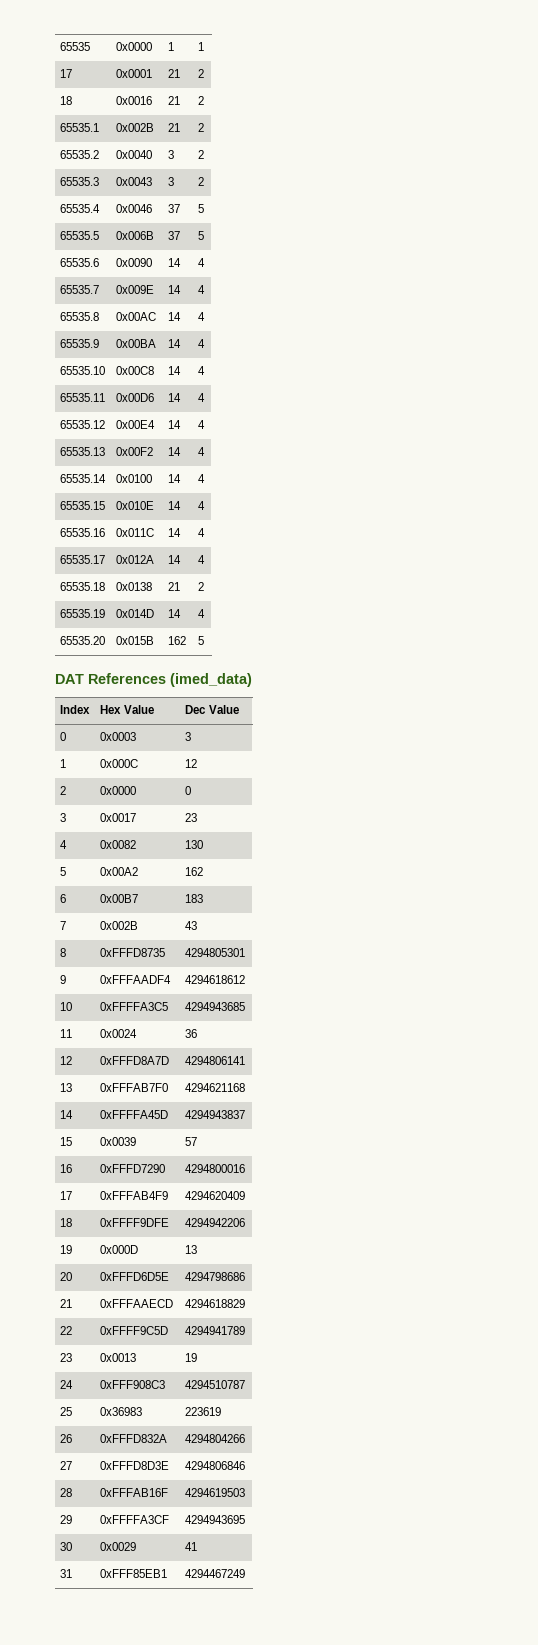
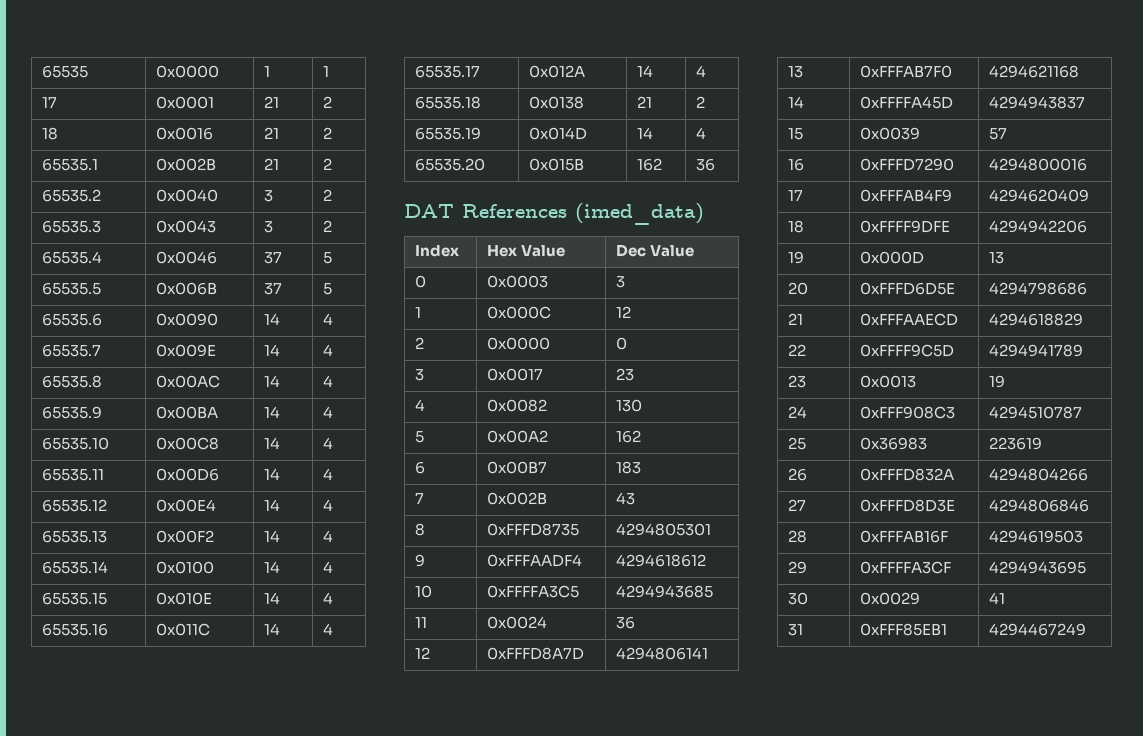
[198,636,205,645] 5 -> [696,158,716,171] 36

